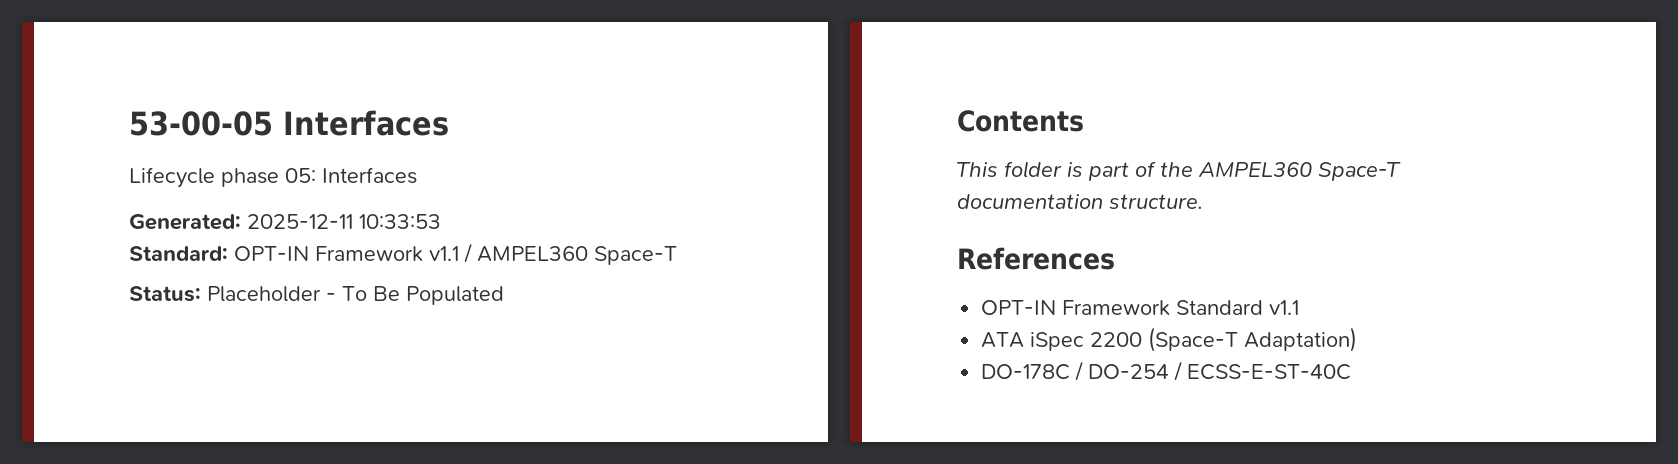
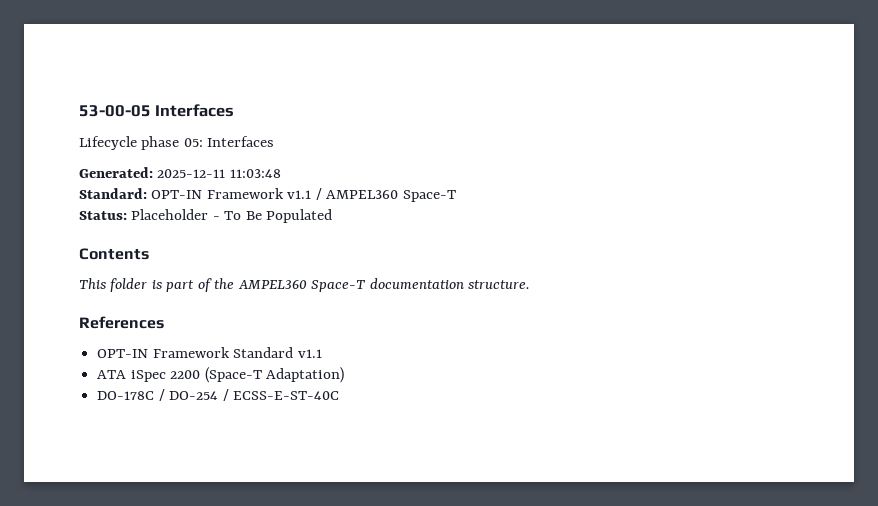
[359,214,441,229] 10:33:53 -> [229,169,281,178] 11:03:48

